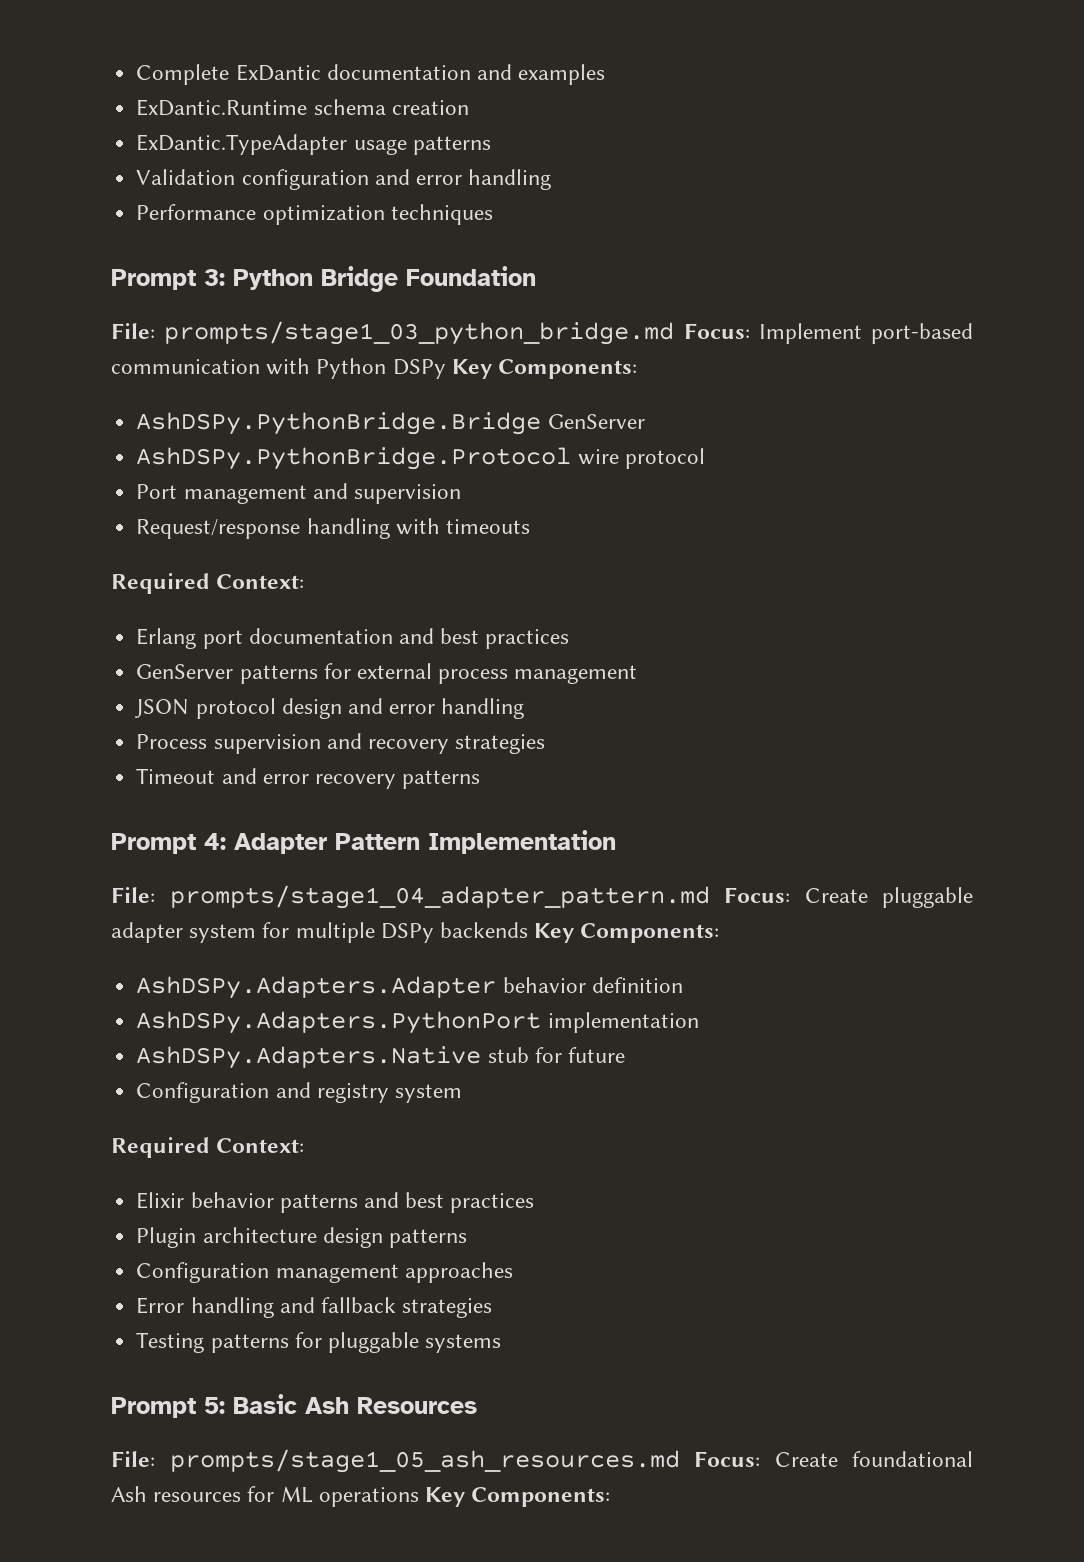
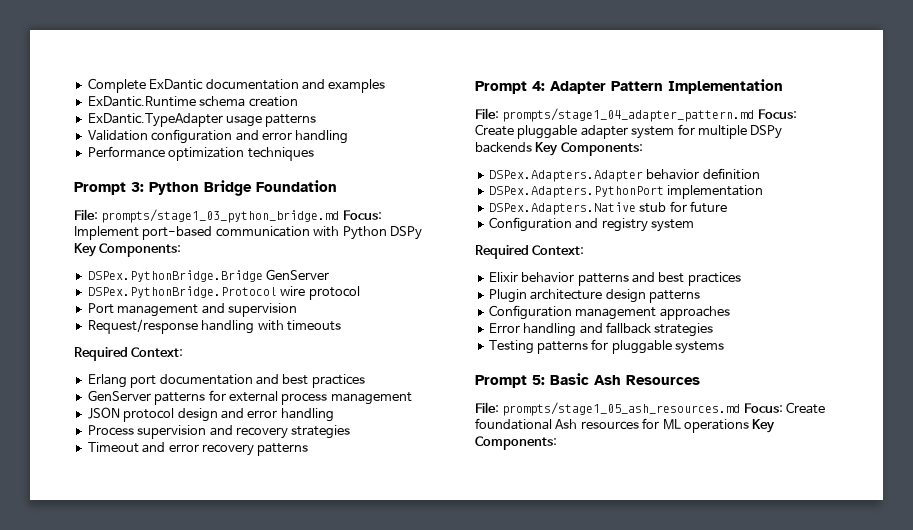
[136,412,542,435] AshDSPy.PythonBridge.Bridge -> [87,270,263,282] DSPex.PythonBridge.Bridge
[136,447,572,470] AshDSPy.PythonBridge.Protocol -> [87,286,277,298] DSPex.PythonBridge.Protocol
[136,976,497,999] AshDSPy.Adapters.Adapter -> [488,170,643,182] DSPex.Adapters.Adapter
[136,1011,542,1034] AshDSPy.Adapters.PythonPort -> [488,186,664,198] DSPex.Adapters.PythonPort
[136,1046,482,1069] AshDSPy.Adapters.Native -> [488,202,636,215] DSPex.Adapters.Native

